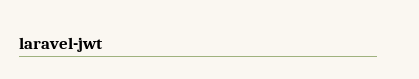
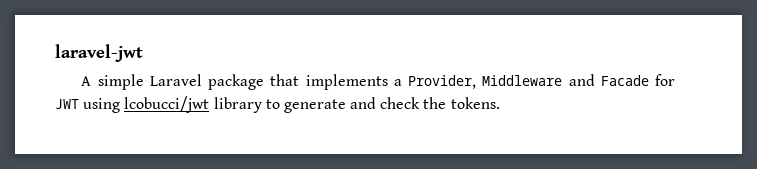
(103, 44) none -> [81,74,676,90] [55,96,500,113] // A simple Laravel package that implements a Provider, Middleware and Facade for JWT using lcobucci/jwt library to generate and check the tokens.

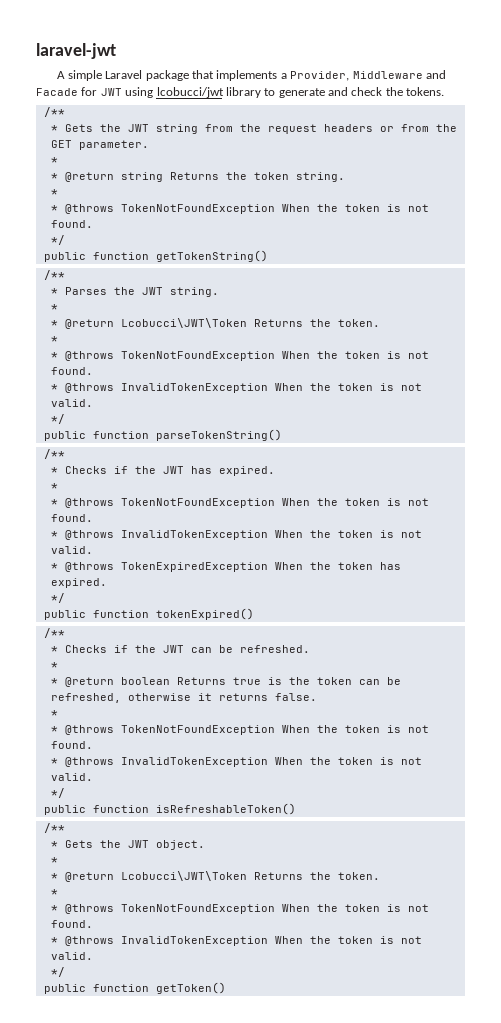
(500, 103) none -> [43,107,65,117] [50,124,457,134] [50,140,149,150] [50,157,58,164] [50,172,345,182] [50,189,58,196] [50,204,429,214] [50,220,93,228] [50,235,65,245] [43,250,268,262] [43,270,65,280] [50,287,219,297] [50,304,58,311] [50,318,380,329] [50,336,58,343] [50,351,429,361] [50,367,93,375] [50,383,422,393] [50,399,93,407] [50,414,65,424] [43,429,282,441] [43,449,65,459] [50,466,275,476] [50,483,58,490] [50,498,429,508] [50,514,93,522] [50,530,422,540] [50,546,93,554] [50,562,401,572] [50,578,107,588] [50,593,65,603] [43,608,254,620] [43,628,65,638] [50,645,310,653] [50,662,58,669] [50,677,401,687] [50,693,317,703] [50,710,58,717] [50,725,429,735] [50,741,93,749] [50,757,422,767] [50,773,93,781] [50,788,65,798] [43,803,296,815] [43,823,65,833] [50,840,205,850] [50,857,58,864] [50,871,380,882] [50,889,58,896] [50,904,429,914] [50,920,93,928] [50,936,422,946] [50,952,93,960] [50,967,65,977] [43,982,226,994] // /** // * Gets the JWT string from the request headers or from the GET parameter. // * // * @return string Returns the token string. // * // * @throws TokenNotFoundException When the token is not found. // */ // public function getTokenString() // /** // * Parses the JWT string. // * // * @return Lcobucci\JWT\Token Returns the token. // * // * @throws TokenNotFoundException When the token is not found. // * @throws InvalidTokenException When the token is not valid. // */ // public function parseTokenString() // /** // * Checks if the JWT has expired. // * // * @throws TokenNotFoundException When the token is not found. // * @throws InvalidTokenException When the token is not valid. // * @throws TokenExpiredException When the token has expired. // */ // public function tokenExpired() // /** // * Checks if the JWT can be refreshed. // * // * @return boolean Returns true is the token can be refreshed, otherwise it returns false. // * // * @throws TokenNotFoundException When the token is not found. // * @throws InvalidTokenException When the token is not valid. // */ // public function isRefreshableToken() // /** // * Gets the JWT object. // * // * @return Lcobucci\JWT\Token Returns the token. // * // * @throws TokenNotFoundException When the token is not found. // * @throws InvalidTokenException When the token is not valid. // */ // public function getToken()

